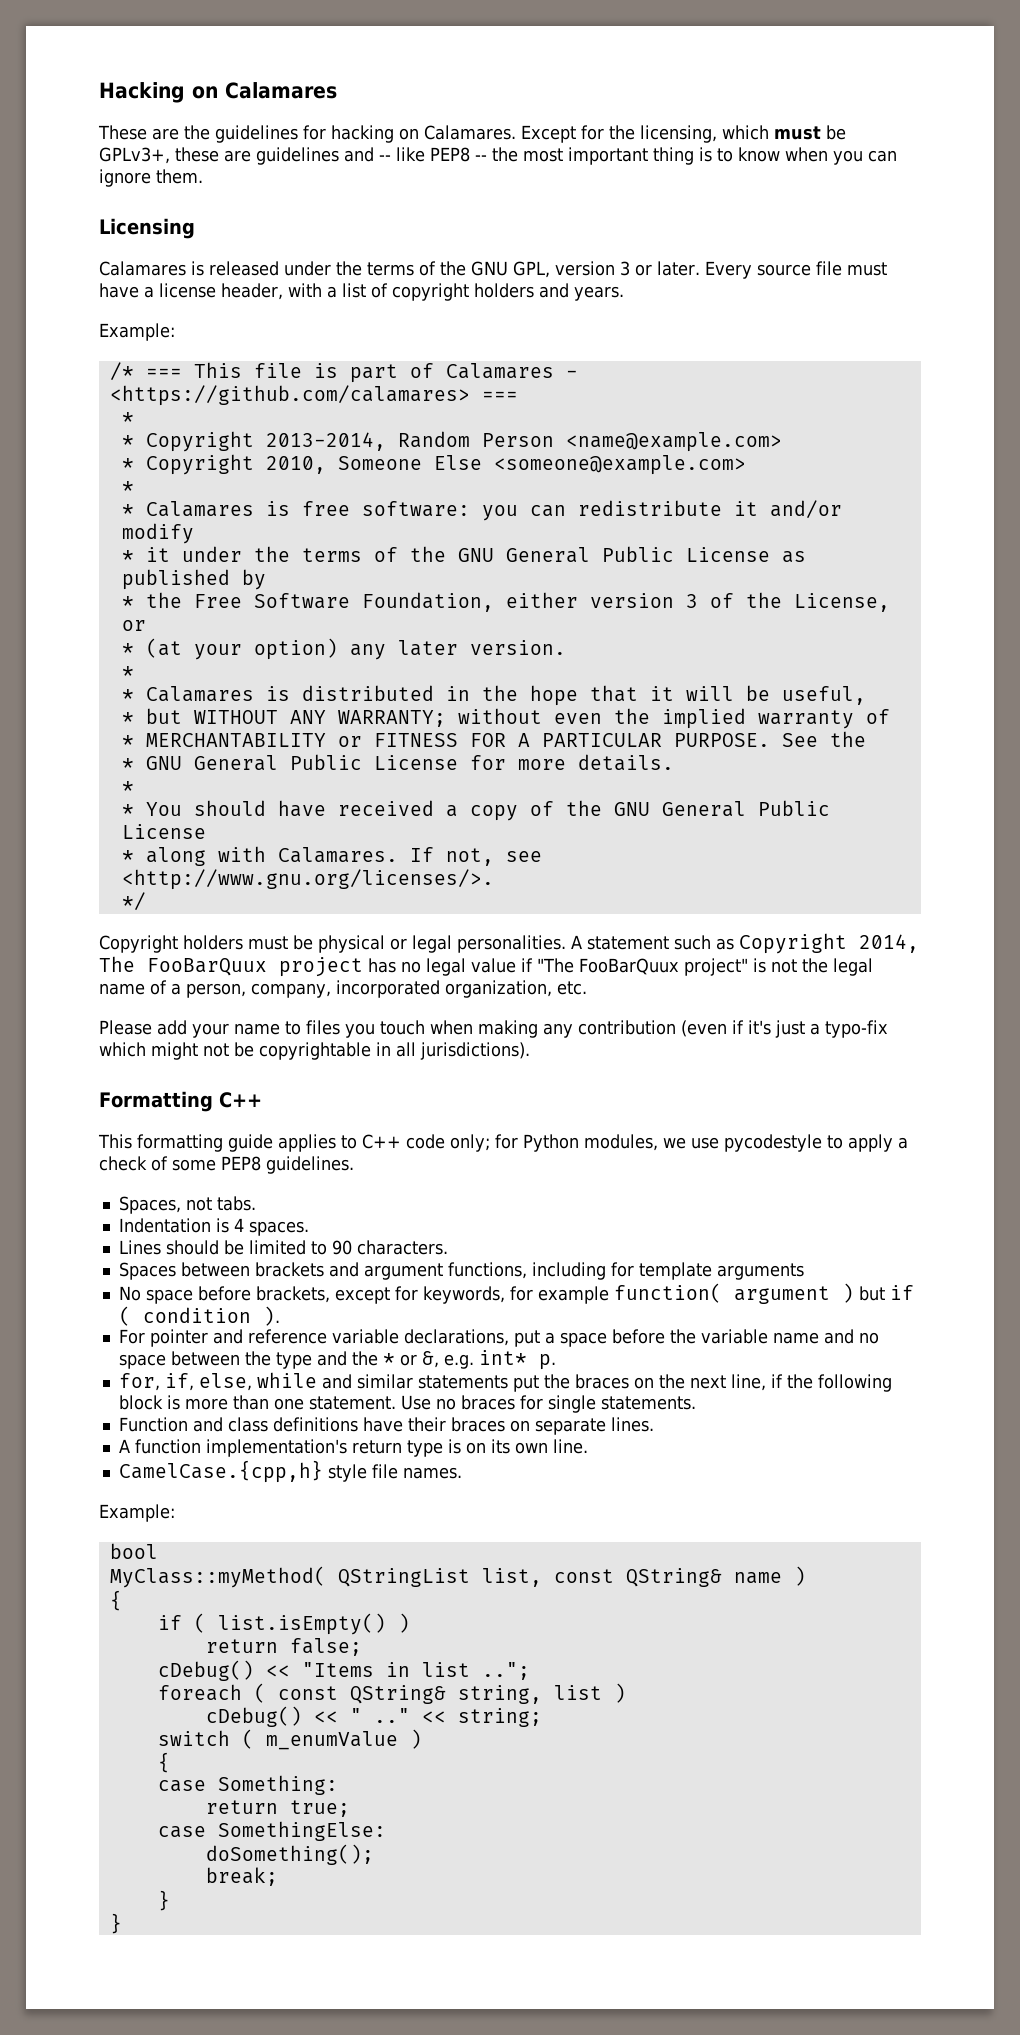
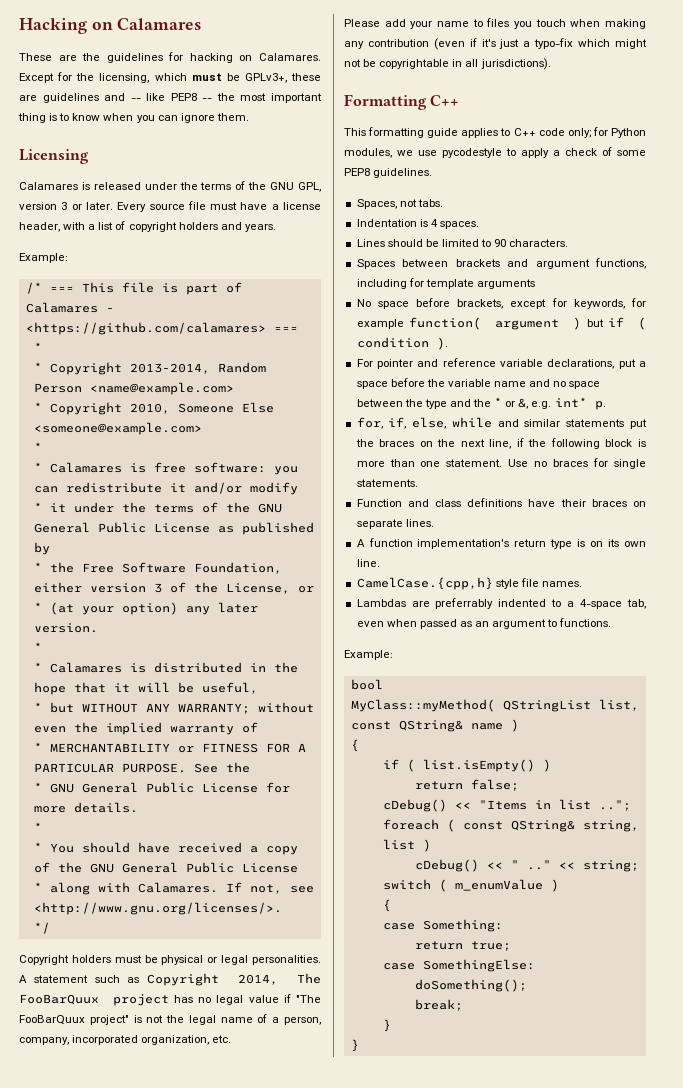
(462, 1473) none -> [356,598,646,609] [356,618,612,629] // Lambdas are preferrably indented to a 4-space tab, even when passed as an argument to functions.

